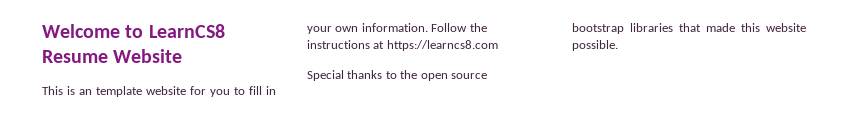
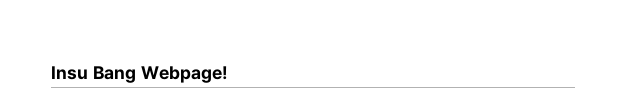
[42,24,225,38] [42,49,183,63] [42,86,276,97] [307,23,487,34] [307,40,498,51] [307,70,487,81] [572,23,806,34] [572,40,618,51] Welcome to LearnCS8 Resume Website // This is an template website for you to fill in your own information. Follow the instructions at https://learncs8.com // Special thanks to the open source bootstrap libraries that made this website possible. -> [51,66,228,83] Insu Bang Webpage!

